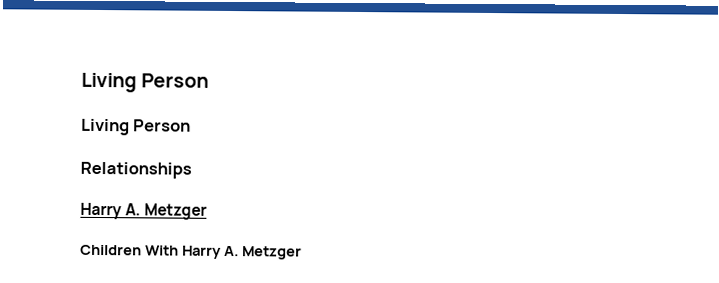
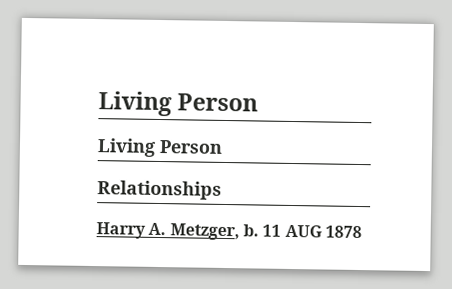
[144,203,208,220] [80,244,302,260] Metzger // Children With Harry A. Metzger -> [169,223,362,241] Metzger, b. 11 AUG 1878

